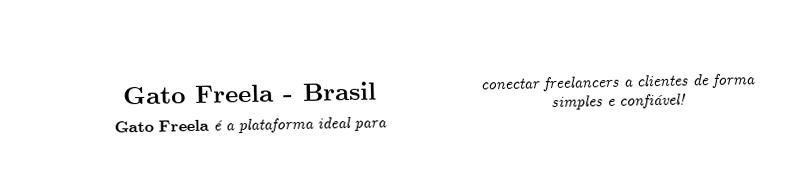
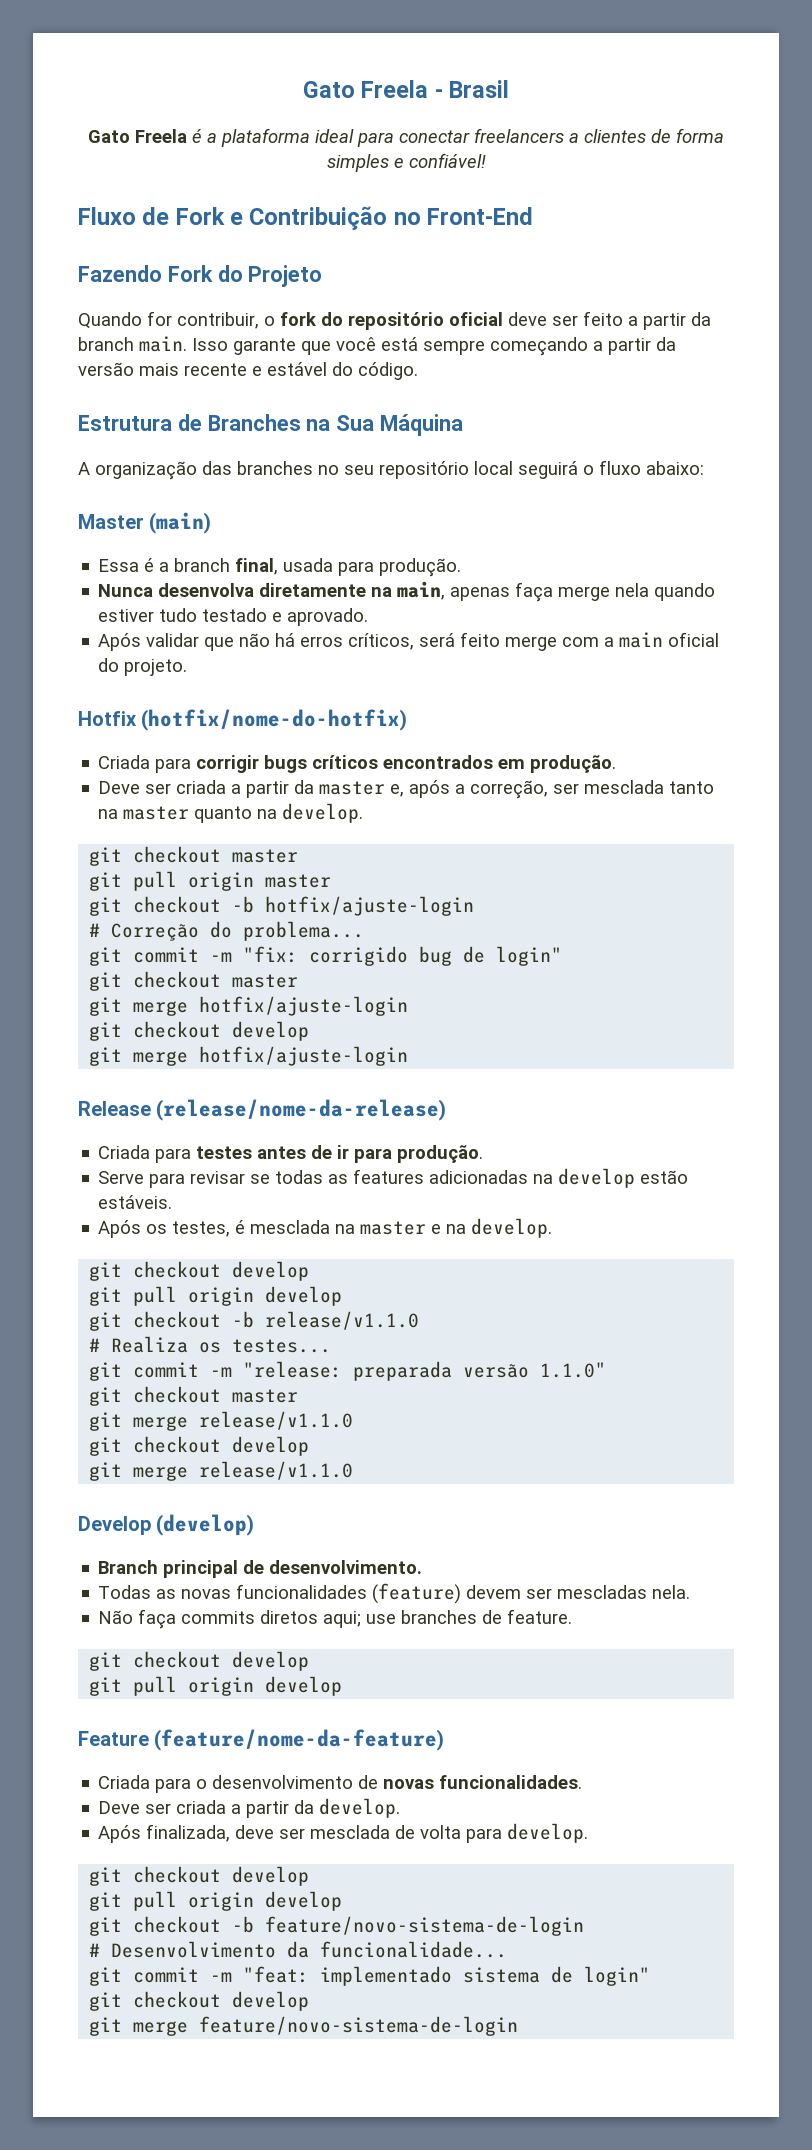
(686, 101) none -> [78,206,534,230] [78,265,323,287] [78,311,711,330] [78,336,676,356] [78,362,418,380] [78,414,464,436] [78,460,704,480] [78,512,212,534] [98,558,462,577] [98,581,716,602] [98,608,369,626] [98,632,720,651] [98,658,188,676] [78,709,408,731] [98,755,617,773] [98,780,715,799] [98,803,364,823] [89,846,299,866] [89,871,332,891] [89,896,475,916] [89,921,365,941] [89,946,563,966] [89,971,299,991] [89,996,409,1016] [89,1021,310,1041] [89,1046,409,1066] [78,1099,447,1121] [98,1145,484,1163] [98,1168,689,1188] [98,1195,173,1209] [98,1218,553,1238] [89,1261,310,1281] [89,1286,343,1306] [89,1311,420,1331] [89,1336,332,1353] [89,1361,607,1381] [89,1386,299,1406] [89,1411,354,1431] [89,1436,310,1456] [89,1461,354,1481] [78,1514,255,1536] [98,1560,423,1578] [98,1583,691,1604] [98,1609,573,1629] [89,1651,310,1671] [89,1676,343,1696] [78,1729,445,1751] [98,1775,583,1793] [98,1798,401,1818] [98,1823,589,1843] [89,1866,310,1886] [89,1891,343,1911] [89,1916,585,1936] [89,1941,508,1958] [89,1966,651,1986] [89,1991,310,2011] [89,2016,519,2036] // Fluxo de Fork e Contribuição no Front-End // Fazendo Fork do Projeto // Quando for contribuir, o fork do repositório oficial deve ser feito a partir da branch main. Isso garante que você está sempre começando a partir da versão mais recente e estável do código. // Estrutura de Branches na Sua Máquina // A organização das branches no seu repositório local seguirá o fluxo abaixo: // Master (main) // Essa é a branch final, usada para produção. // Nunca desenvolva diretamente na main, apenas faça merge nela quando estiver tudo testado e aprovado. // Após validar que não há erros críticos, será feito merge com a main oficial do projeto. // Hotfix (hotfix/nome-do-hotfix) // Criada para corrigir bugs críticos encontrados em produção. // Deve ser criada a partir da master e, após a correção, ser mesclada tanto na master quanto na develop. // git checkout master // git pull origin master // git checkout -b hotfix/ajuste-login // # Correção do problema... // git commit -m "fix: corrigido bug de login" // git checkout master // git merge hotfix/ajuste-login // git checkout develop // git merge hotfix/ajuste-login // Release (release/nome-da-release) // Criada para testes antes de ir para produção. // Serve para revisar se todas as features adicionadas na develop estão estáveis. // Após os testes, é mesclada na master e na develop. // git checkout develop // git pull origin develop // git checkout -b release/v1.1.0 // # Realiza os testes... // git commit -m "release: preparada versão 1.1.0" // git checkout master // git merge release/v1.1.0 // git checkout develop // git merge release/v1.1.0 // Develop (develop) // Branch principal de desenvolvimento. // Todas as novas funcionalidades (feature) devem ser mescladas nela. // Não faça commits diretos aqui; use branches de feature. // git checkout develop // git pull origin develop // Feature (feature/nome-da-feature) // Criada para o desenvolvimento de novas funcionalidades. // Deve ser criada a partir da develop. // Após finalizada, deve ser mesclada de volta para develop. // git checkout develop // git pull origin develop // git checkout -b feature/novo-sistema-de-login // # Desenvolvimento da funcionalidade... // git commit -m "feat: implementado sistema de login" // git checkout develop // git merge feature/novo-sistema-de-login

